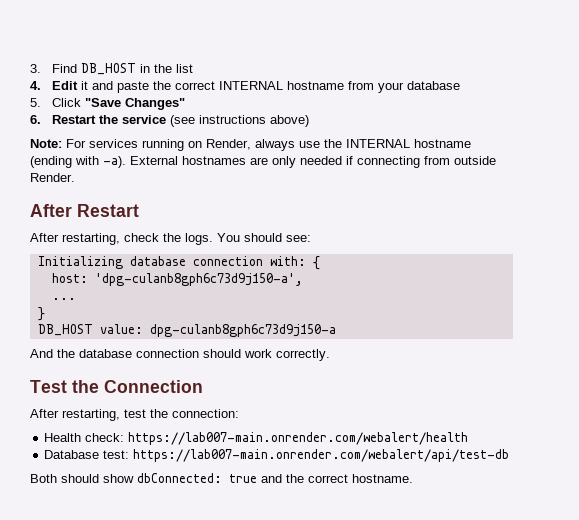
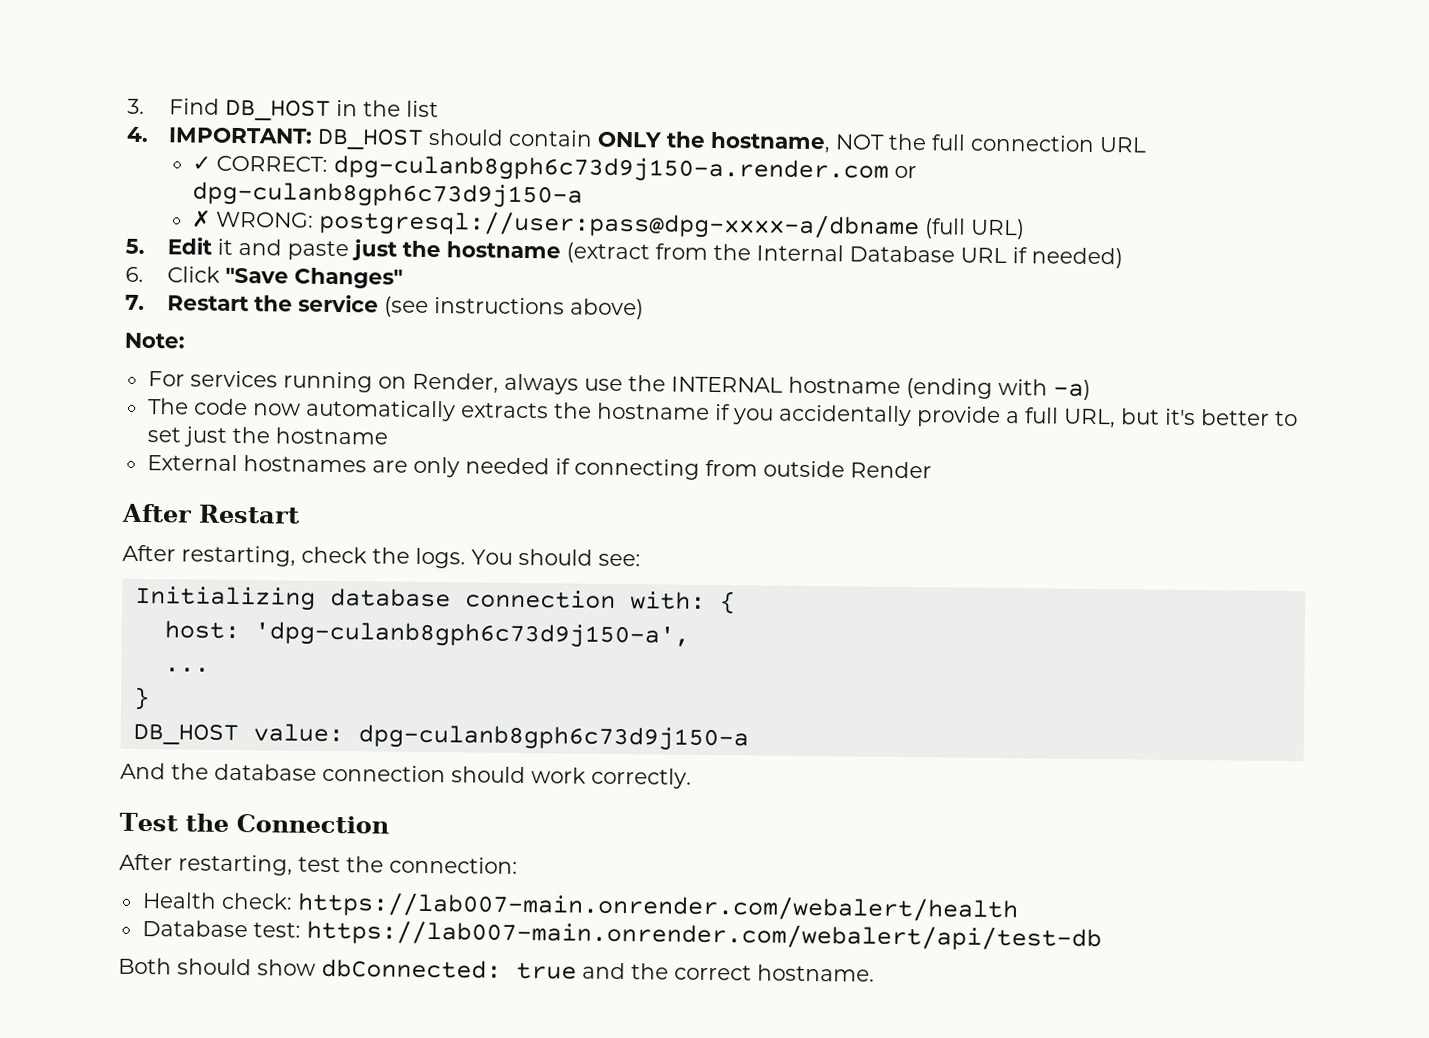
[51,81,460,93] [30,98,41,107] Edit it and paste the correct INTERNAL hostname from your database // 5. -> [168,127,1148,154] [191,154,917,184] [191,181,583,209] [191,209,1025,241] [125,237,1124,269] [125,266,144,283] IMPORTANT: DB_HOST should contain ONLY the hostname, NOT the full connection URL // ✓ CORRECT: dpg-culanb8gph6c73d9j150-a.render.com or dpg-culanb8gph6c73d9j150-a // ✗ WRONG: postgresql://user:pass@dpg-xxxx-a/dbname (full URL) // 5. Edit it and paste just the hostname (extract from the Internal Database URL if needed) // 6.
[30,115,41,124] 6. -> [125,294,145,311] 7.
(62, 143) none -> (185, 340) //
[103,156,126,168] -a). -> [1052,379,1091,400] [147,398,1298,429] [146,426,388,447] -a) // The code now automatically extracts the hostname if you accidentally provide a full URL, but it's better to set just the hostname //
[30,173,75,182] Render. -> [849,461,932,479] Render

